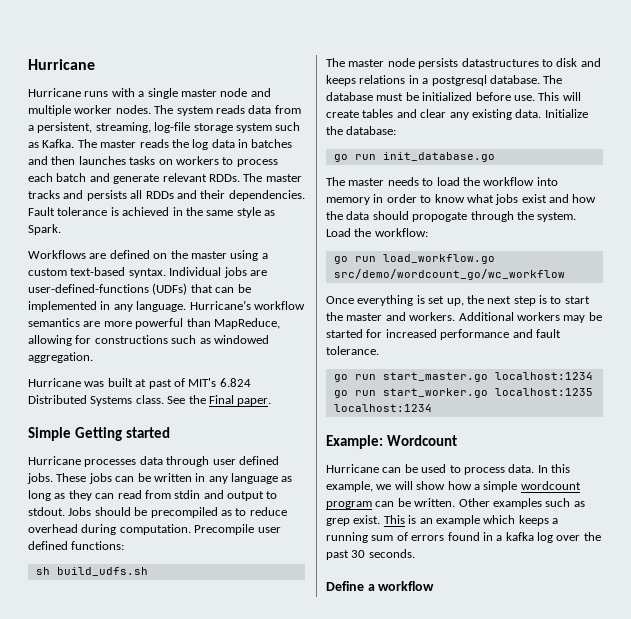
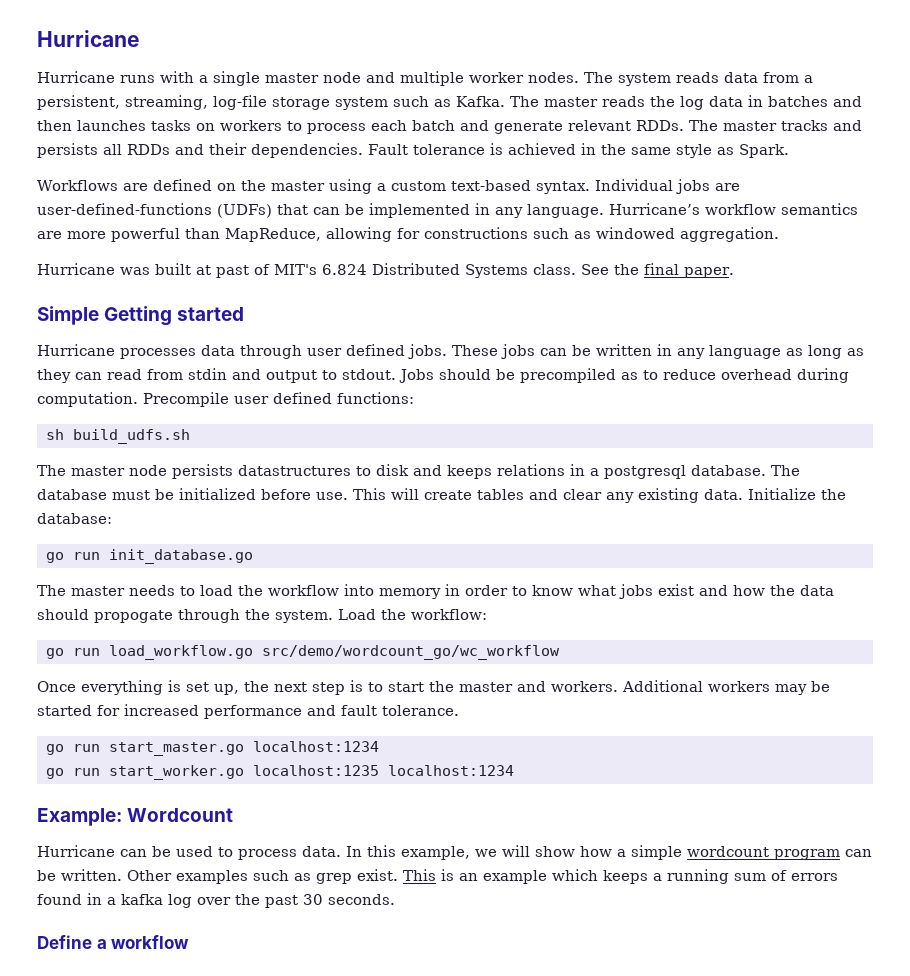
[208,395,234,404] Final -> [644,263,679,275] final

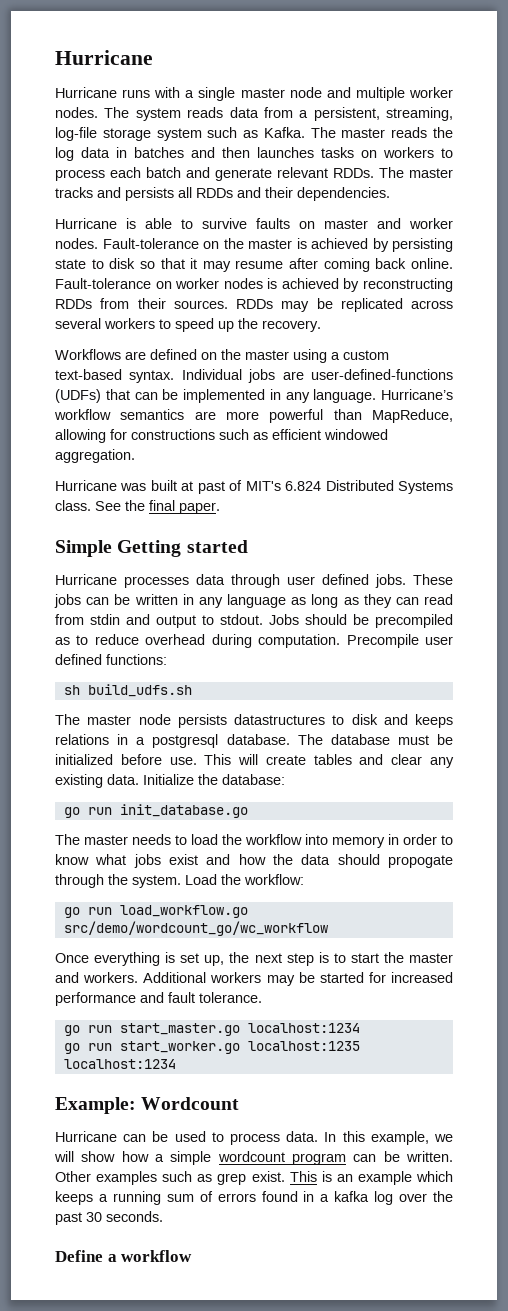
[368,143,789,158] Fault tolerance is achieved in the same style as Spark. -> [55,218,453,229] [55,238,453,252] [55,258,453,272] [55,278,453,292] [55,298,453,312] [55,318,321,332] // Hurricane is able to survive faults on master and worker nodes. Fault-tolerance on the master is achieved by persisting state to disk so that it may resume after coming back online. Fault-tolerance on worker nodes is achieved by reconstructing RDDs from their sources. RDDs may be replicated across several workers to speed up the recovery.
(591, 235) none -> [272,429,321,440] efficient

